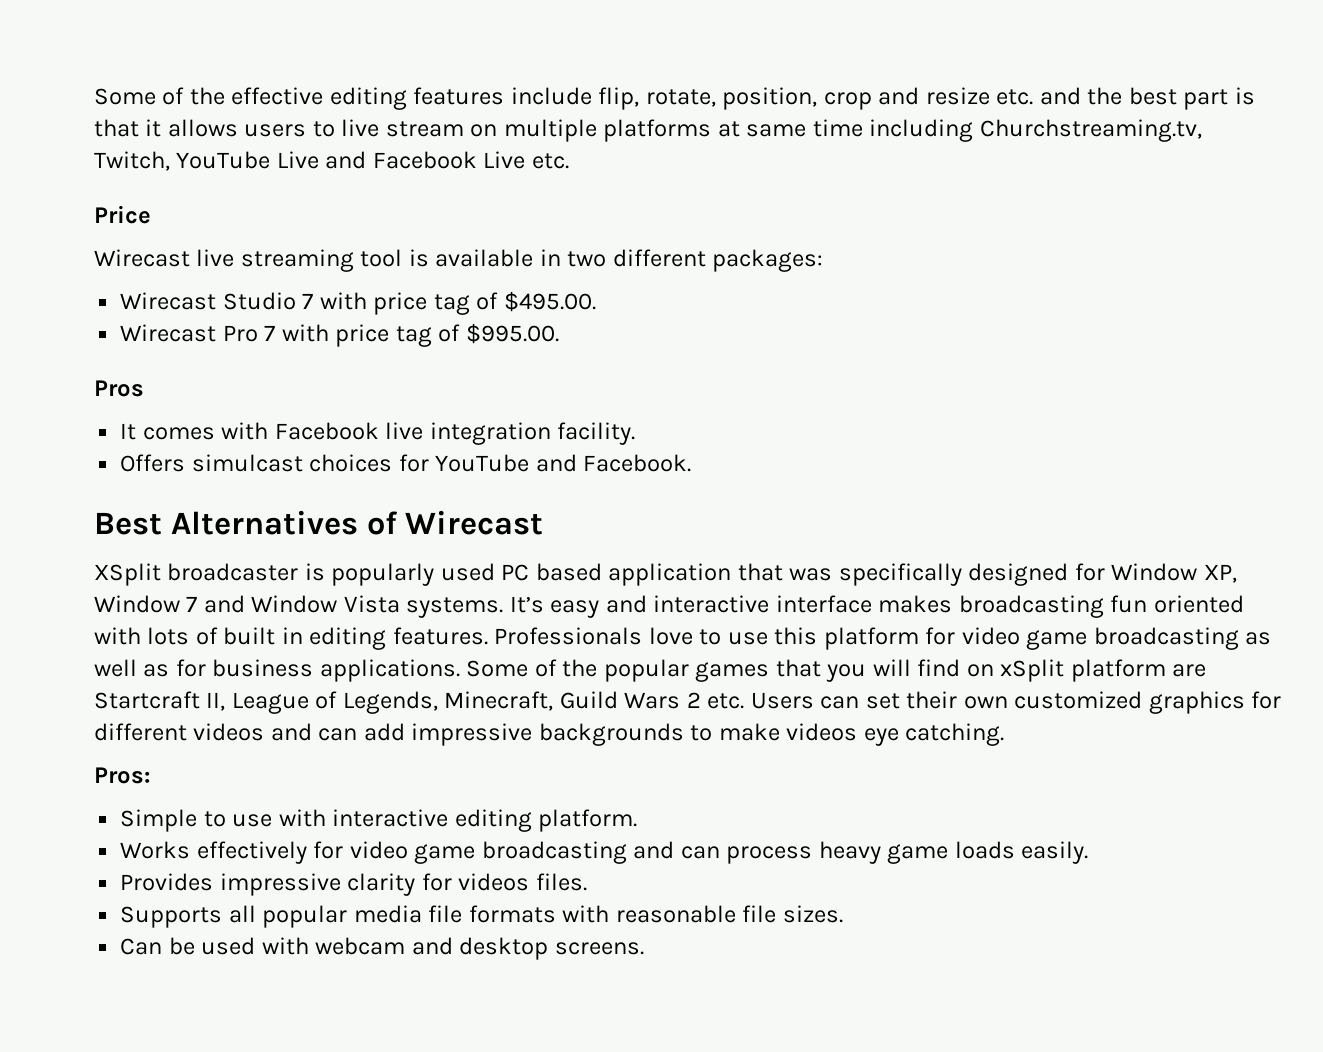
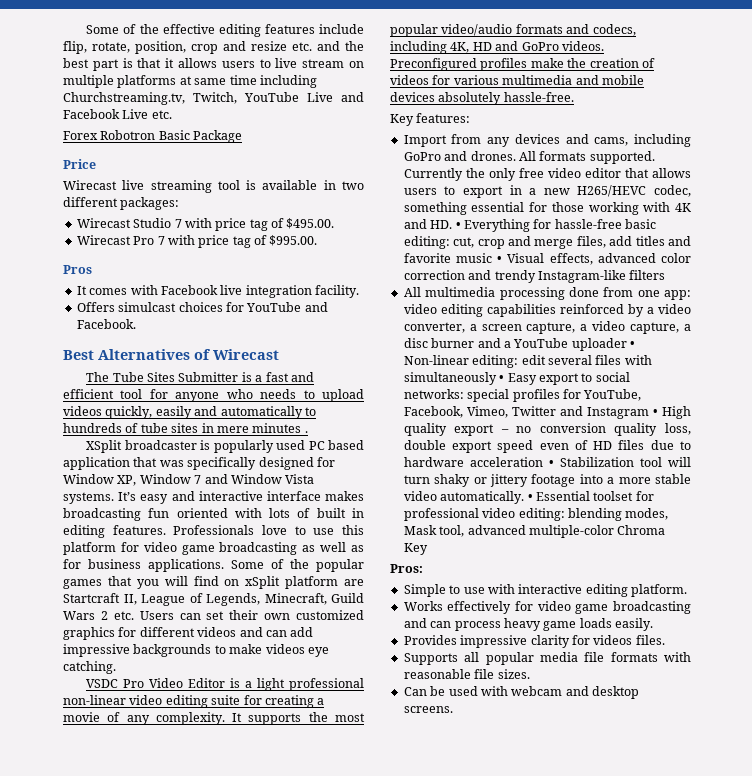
(569, 161) none -> [63,130,243,143] // Forex Robotron Basic Package
(544, 522) none -> [86,372,314,382] [63,389,364,402] [63,406,316,419] [63,423,308,433] // The Tube Sites Submitter is a fast and efficient tool for anyone who needs to upload videos quickly, easily and automatically to hundreds of tube sites in mere minutes .
(1005, 734) none -> [86,678,364,691] [63,695,325,708] [63,712,365,725] [390,24,636,37] [390,41,604,54] [390,58,655,71] [390,75,644,85] [390,92,574,105] [390,113,471,126] [403,134,691,147] [403,151,655,164] [403,168,691,181] [403,185,691,198] [403,202,691,215] [403,219,656,232] [403,236,691,249] [403,253,691,265] [403,270,666,283] [403,287,691,300] [403,304,691,317] [403,321,691,334] [403,338,635,351] [403,355,652,368] [403,372,630,385] [403,389,642,402] [403,406,691,419] [403,423,691,436] [403,440,691,453] [403,457,691,467] [403,474,691,487] [403,491,654,504] [403,508,669,521] [403,525,666,538] [403,543,428,555] // VSDC Pro Video Editor is a light professional non-linear video editing suite for creating a movie of any complexity. It supports the most popular video/audio formats and codecs, including 4K, HD and GoPro videos. Preconfigured profiles make the creation of videos for various multimedia and mobile devices absolutely hassle-free. // Key features: // Import from any devices and cams, including GoPro and drones. All formats supported. Сurrently the only free video editor that allows users to export in a new H265/HEVC codec, something essential for those working with 4K and HD. • Everything for hassle-free basic editing: cut, crop and merge files, add titles and favorite music • Visual effects, advanced color correction and trendy Instagram-like filters // All multimedia processing done from one app: video editing capabilities reinforced by a video converter, a screen capture, a video capture, a disc burner and a YouTube uploader • Non-linear editing: edit several files with simultaneously • Easy export to social networks: special profiles for YouTube, Facebook, Vimeo, Twitter and Instagram • High quality export – no conversion quality loss, double export speed even of HD files due to hardware acceleration • Stabilization tool will turn shaky or jittery footage into a more stable video automatically. • Essential toolset for professional video editing: blending modes, Mask tool, advanced multiple-color Chroma Key

